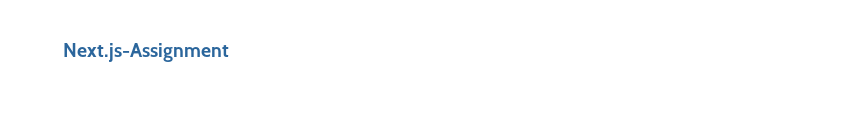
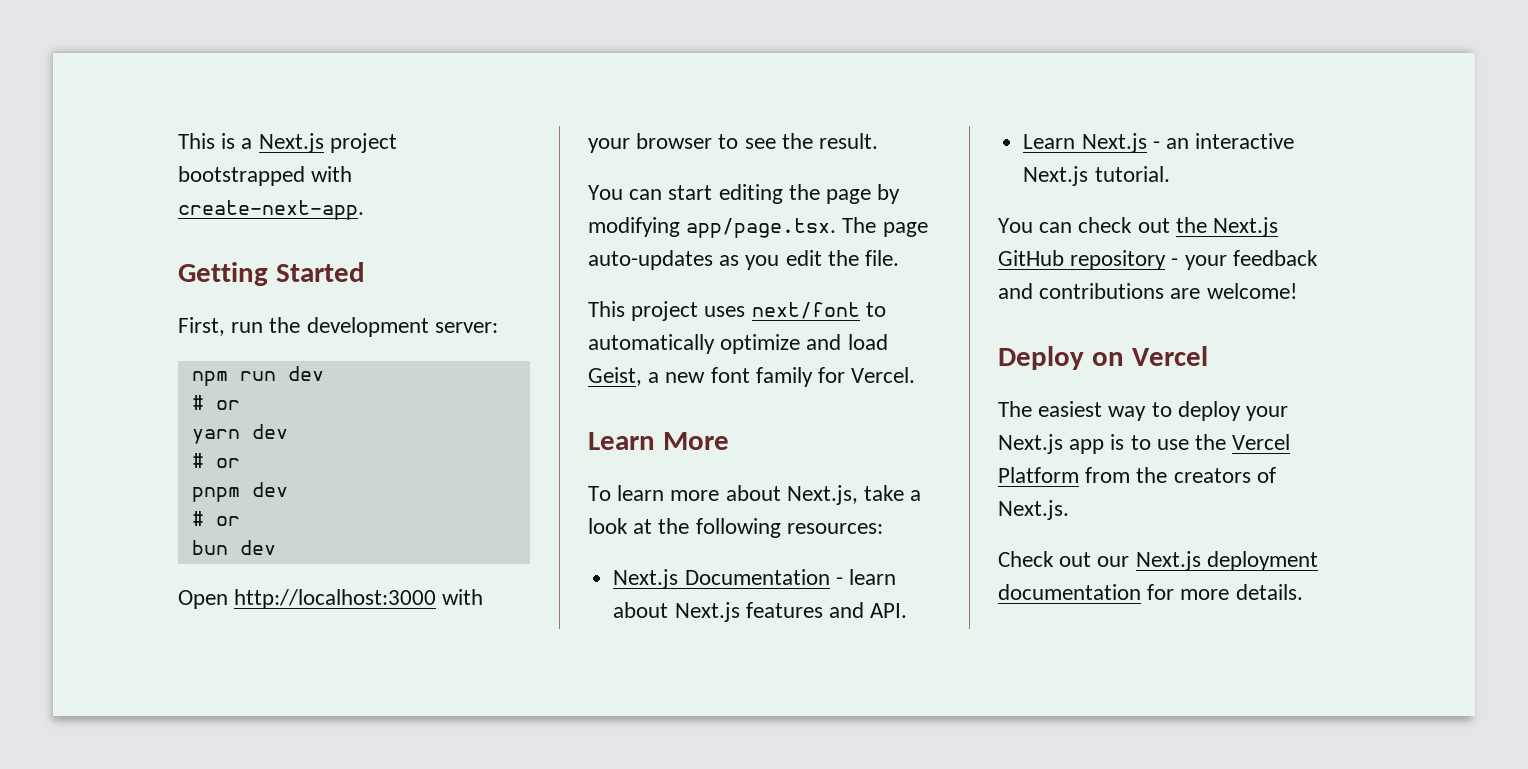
[63,43,229,62] Next.js-Assignment -> [178,133,397,153] [178,166,353,186] [178,200,364,220] [178,262,365,286] [178,317,498,337] [191,366,324,386] [191,395,240,410] [191,424,288,444] [191,453,240,468] [191,482,288,502] [191,511,240,526] [191,540,276,555] [178,589,484,609] [588,133,879,153] [588,184,901,204] [588,217,928,238] [588,250,900,270] [588,301,886,321] [588,334,888,354] [588,367,916,387] [588,432,729,450] [588,485,922,505] [588,518,883,538] [613,569,896,589] [613,602,908,622] [1023,133,1295,153] [1023,166,1170,186] [998,217,1279,237] [998,250,1318,270] [998,283,1297,299] [998,346,1208,370] [998,401,1289,421] [998,434,1291,454] [998,467,1276,483] [998,500,1069,520] [998,551,1318,571] [998,584,1303,600] This is a Next.js project bootstrapped with create-next-app. // Getting Started // First, run the development server: // npm run dev // # or // yarn dev // # or // pnpm dev // # or // bun dev // Open http://localhost:3000 with your browser to see the result. // You can start editing the page by modifying app/page.tsx. The page auto-updates as you edit the file. // This project uses next/font to automatically optimize and load Geist, a new font family for Vercel. // Learn More // To learn more about Next.js, take a look at the following resources: // Next.js Documentation - learn about Next.js features and API. // Learn Next.js - an interactive Next.js tutorial. // You can check out the Next.js GitHub repository - your feedback and contributions are welcome! // Deploy on Vercel // The easiest way to deploy your Next.js app is to use the Vercel Platform from the creators of Next.js. // Check out our Next.js deployment documentation for more details.

